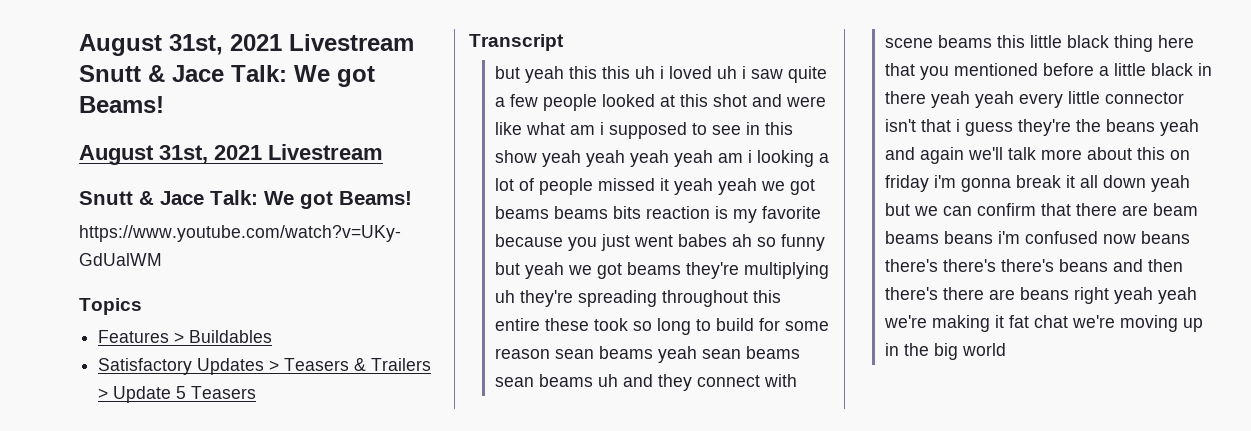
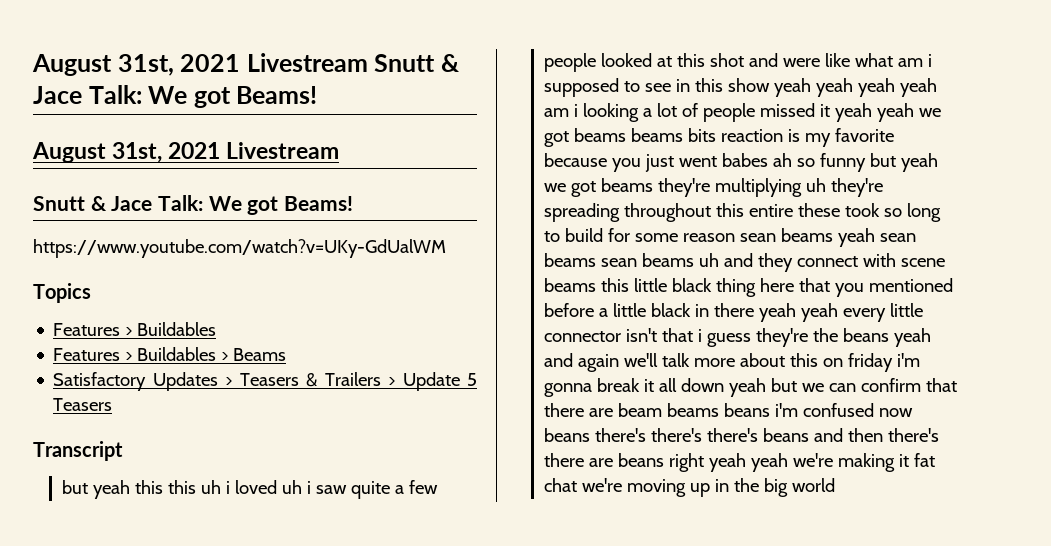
(273, 336) none -> [53,347,287,361] // Features > Buildables > Beams

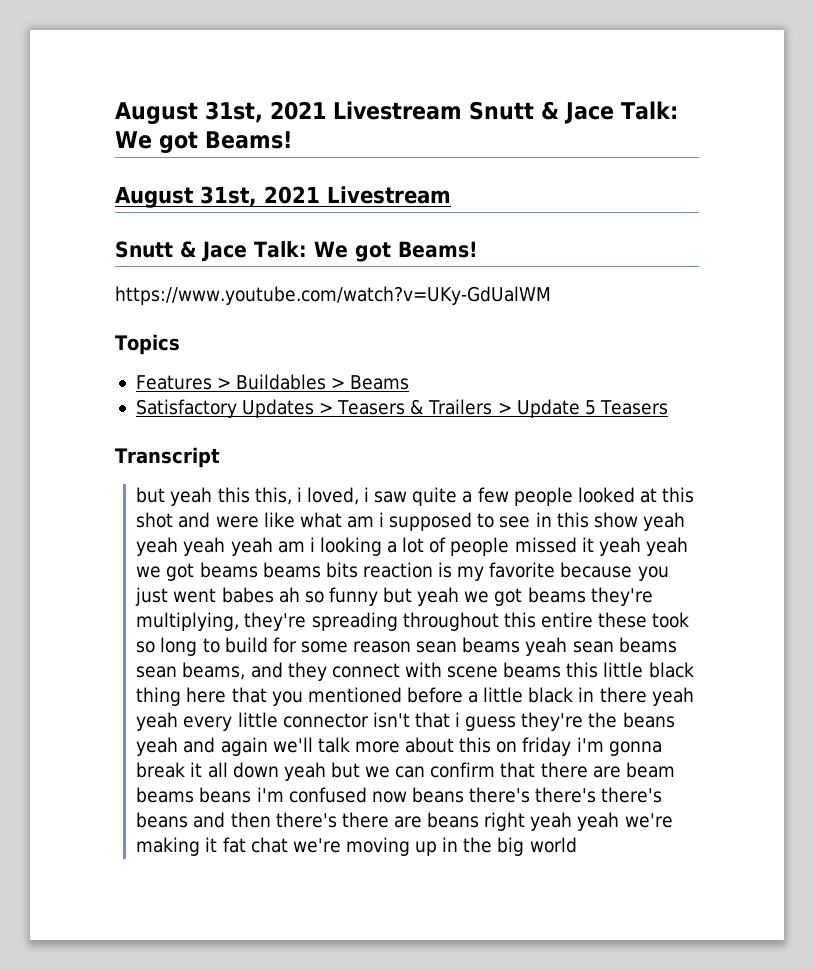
[53,347,217,361] // Features > Buildables -> (327, 382) none
[167,480,302,494] this uh i loved uh -> [254,487,359,505] this, i loved,
[714,178,826,197] multiplying uh -> [136,612,240,631] multiplying,
[641,253,719,267] beams uh -> [182,662,246,680] beams,

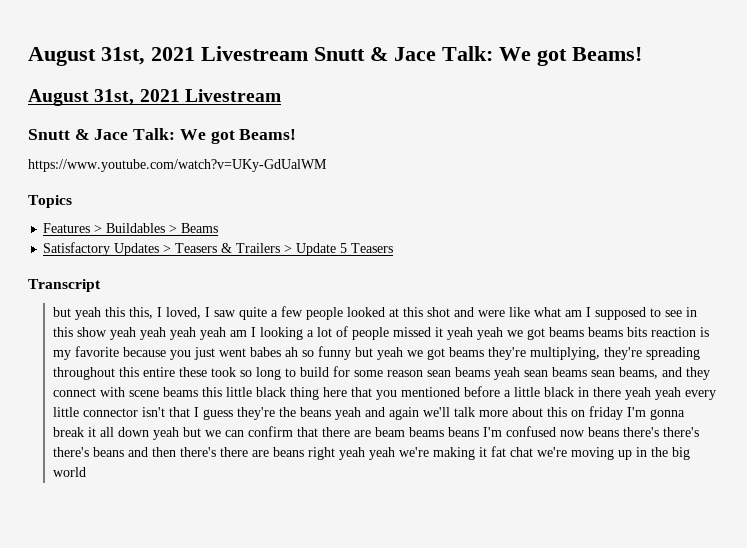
[296,487,370,505] i loved, i -> [157,307,211,319] I loved, I
[379,512,385,527] i -> [586,307,592,317] I
[309,537,315,552] i -> [251,327,257,337] I
[455,712,461,727] i -> [194,407,200,417] I
[576,737,604,752] i'm -> [627,407,647,417] I'm
[256,787,284,802] i'm -> [483,427,503,437] I'm

